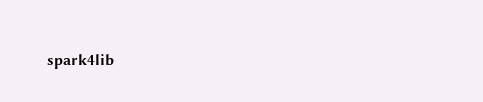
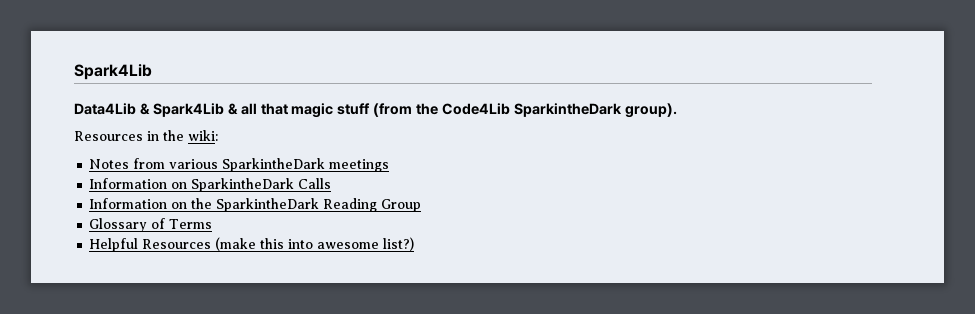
[47,54,114,69] spark4lib -> [74,64,152,80] [74,103,677,118] [74,130,218,141] [89,158,390,172] [89,178,332,192] [89,198,422,212] [89,218,213,232] [89,237,415,252] Spark4Lib // Data4Lib & Spark4Lib & all that magic stuff (from the Code4Lib SparkintheDark group). // Resources in the wiki: // Notes from various SparkintheDark meetings // Information on SparkintheDark Calls // Information on the SparkintheDark Reading Group // Glossary of Terms // Helpful Resources (make this into awesome list?)

